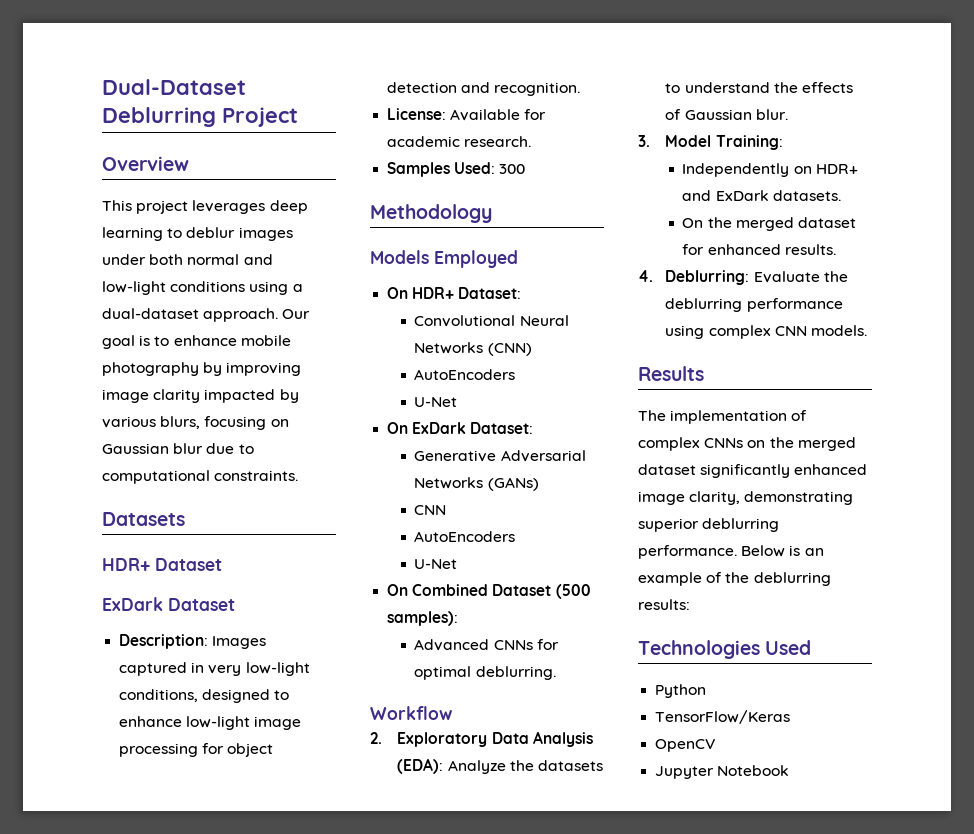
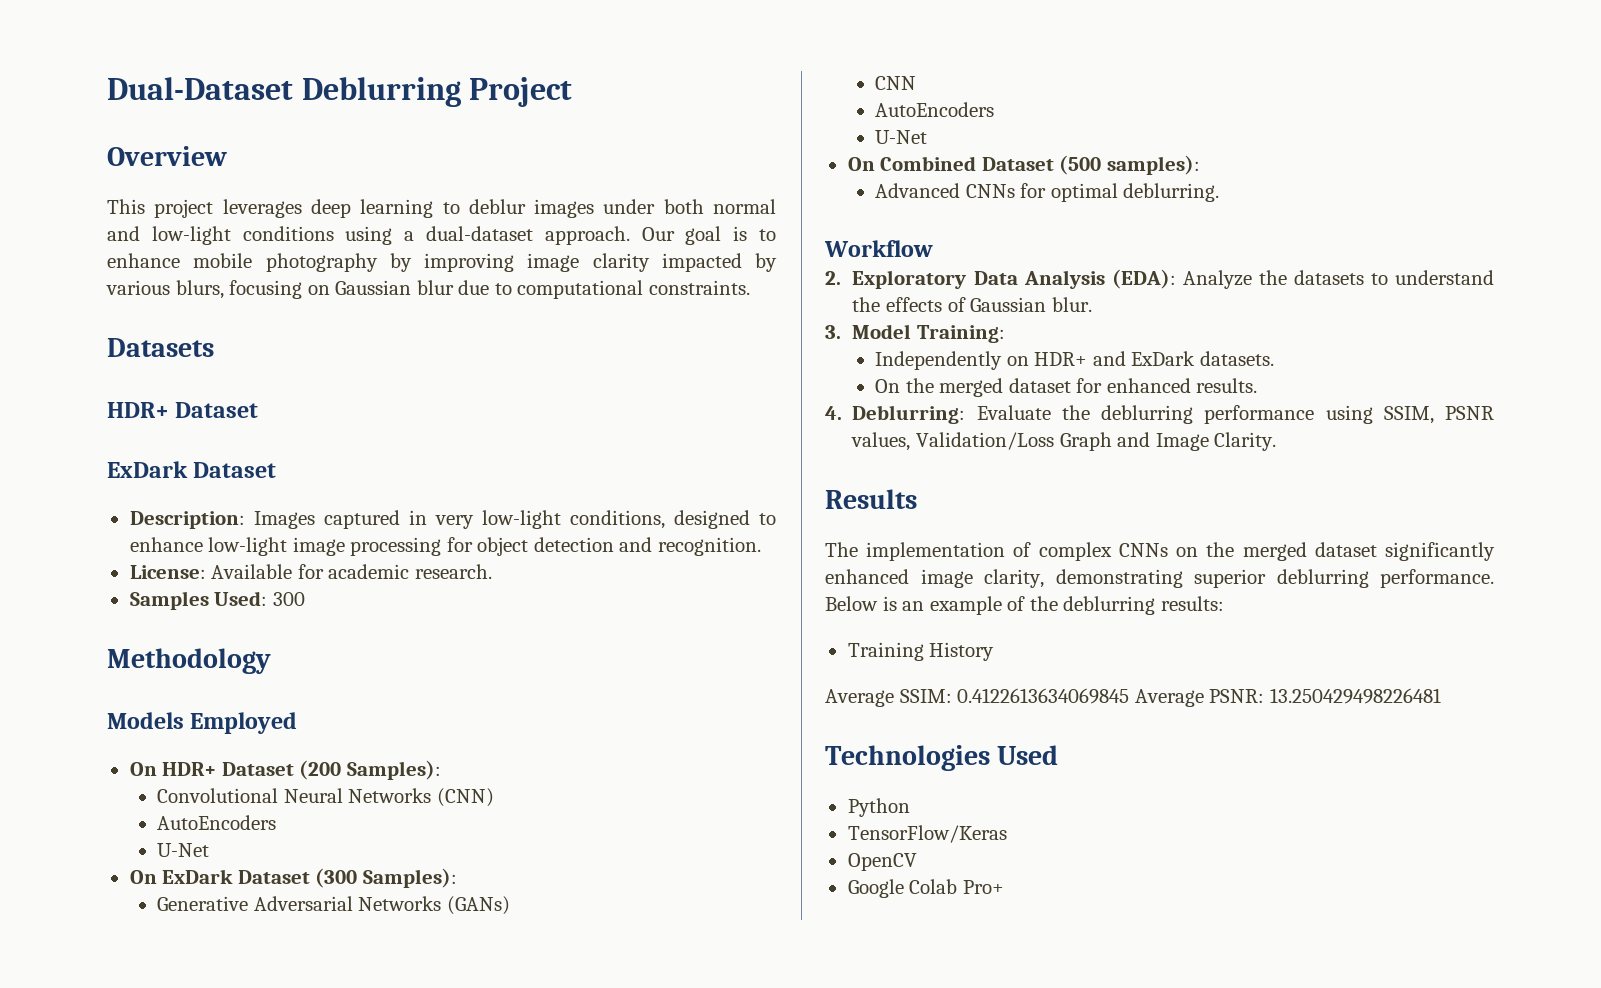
[458,287,522,299] Dataset: -> [221,760,441,780] Dataset (200 Samples):
[470,422,534,434] Dataset: -> [237,868,457,888] Dataset (300 Samples):
[708,325,867,339] complex CNN models. -> [1383,406,1494,424] [851,432,1277,451] SSIM, PSNR values, Validation/Loss Graph and Image Clarity.
(690, 604) none -> [847,642,995,661] [825,688,1441,707] // Training History // Average SSIM: 0.4122613634069845 Average PSNR: 13.250429498226481
[655,765,790,779] Jupyter Notebook -> [847,879,1004,898] Google Colab Pro+

